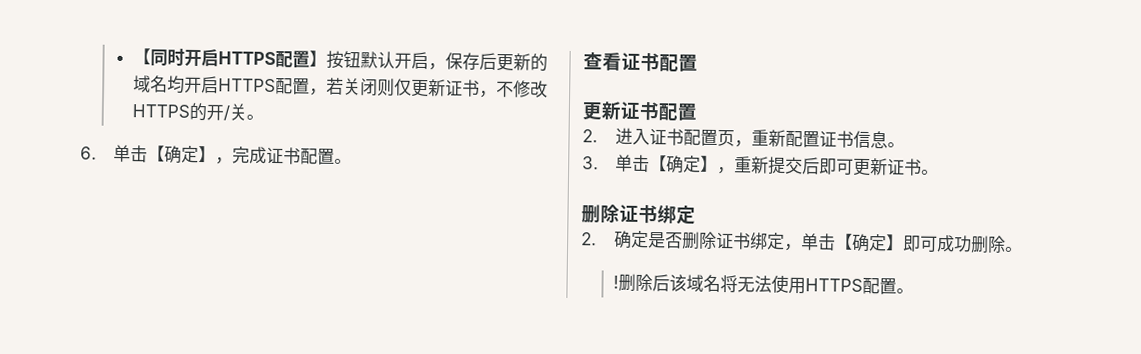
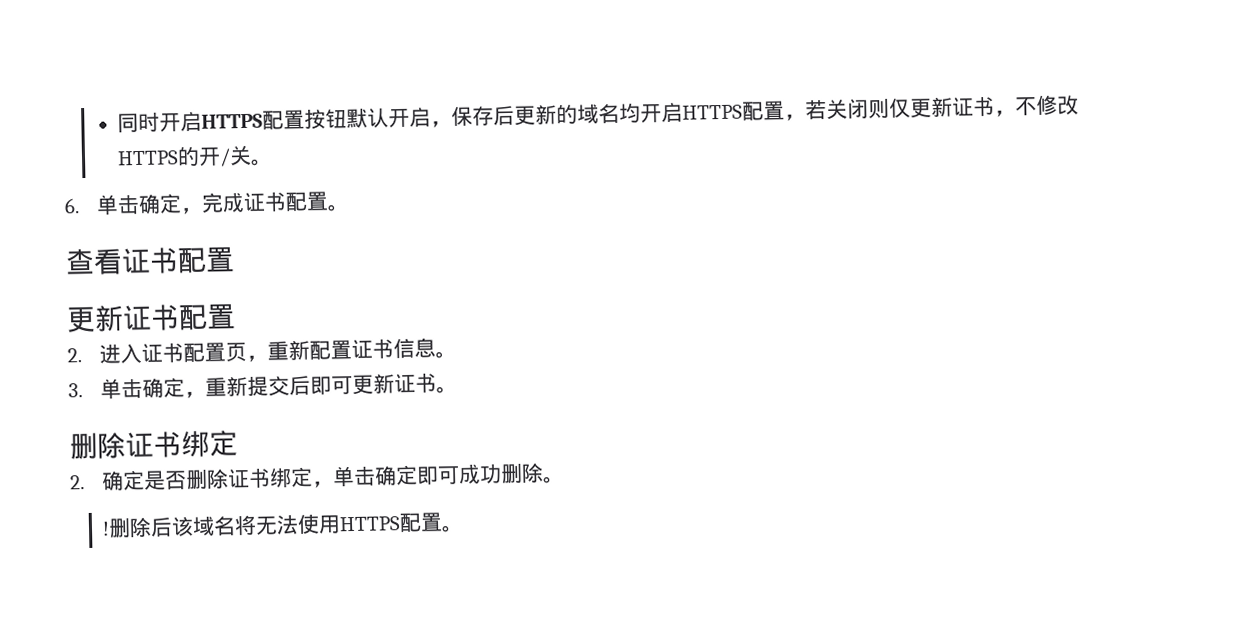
[132,48,151,65] 【 -> (117, 123) none
[308,50,327,67] 】 -> (306, 119) none
[146,145,216,164] 【确定】 -> [137,193,182,215] 确定
[648,155,718,174] 【确定】 -> [141,377,185,398] 确定
[834,233,904,253] 【确定】 -> [373,464,418,486] 确定

